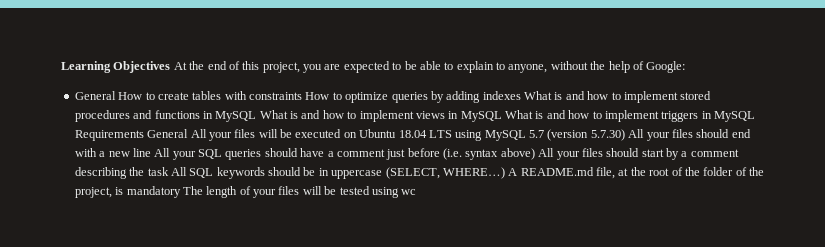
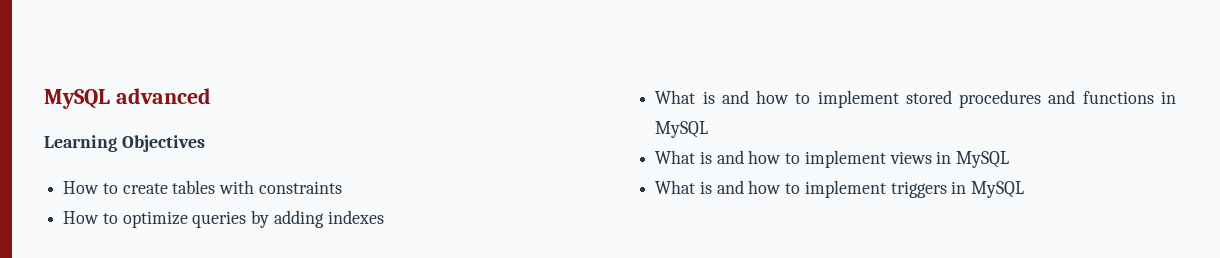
(61, 67) none -> [44,88,211,109] MySQL advanced //
[173,61,686,73] [74,91,116,100] At the end of this project, you are expected to be able to explain to anyone, without the help of Google: // General -> (205, 143) //
(302, 96) none -> (342, 187) //
(521, 95) none -> (384, 217) //
(257, 116) none -> (709, 129) //
(502, 116) none -> (1010, 159) //
[74,129,751,141] [74,148,739,160] [74,167,764,179] [74,186,417,198] Requirements General All your files will be executed on Ubuntu 18.04 LTS using MySQL 5.7 (version 5.7.30) All your files should end with a new line All your SQL queries should have a comment just before (i.e. syntax above) All your files should start by a comment describing the task All SQL keywords should be in uppercase (SELECT, WHERE…) A README.md file, at the root of the folder of the project, is mandatory The length of your files will be tested using wc -> (1025, 189) none

